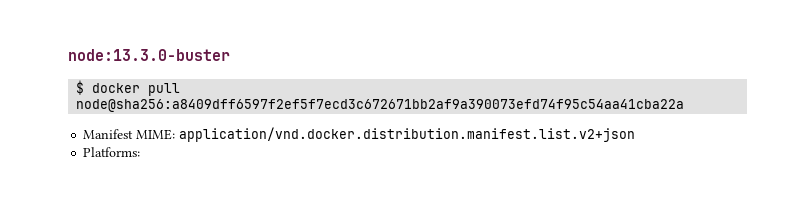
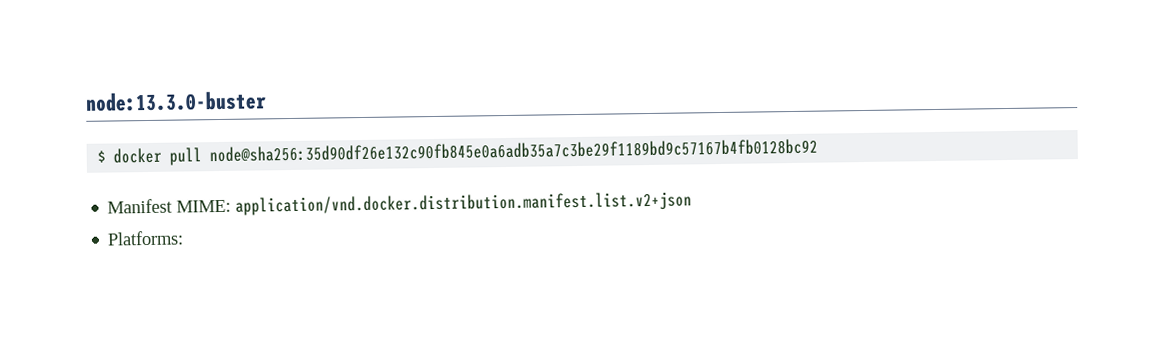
[76,99,685,112] node@sha256:a8409dff6597f2ef5f7ecd3c672671bb2af9a390073efd74f95c54aa41cba22a -> [209,138,819,163] node@sha256:35d90df26e132c90fb845e0a6adb35a7c3be29f1189bd9c57167b4fb0128bc92

